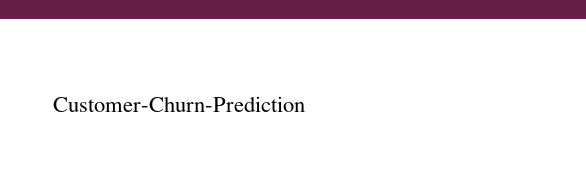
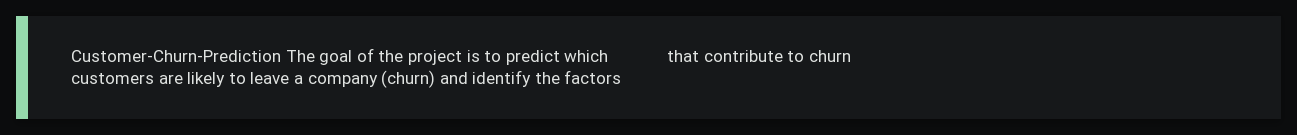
(305, 104) none -> [285,48,609,65] [71,70,622,88] [667,50,851,62] The goal of the project is to predict which customers are likely to leave a company (churn) and identify the factors that contribute to churn

